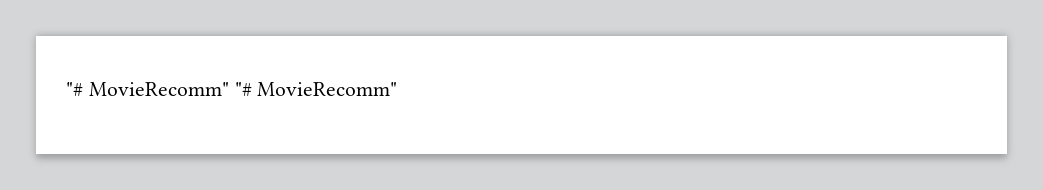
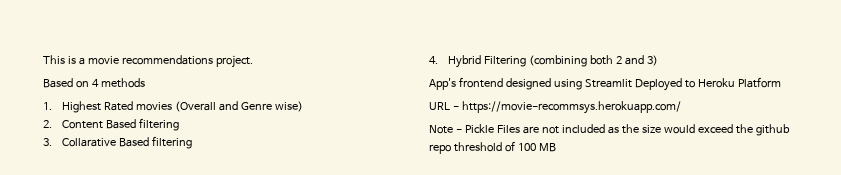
[66,82,398,96] "# MovieRecomm" "# MovieRecomm" -> [43,55,253,68] [43,78,145,88] [43,101,304,113] [43,118,180,131] [43,136,193,149] [429,55,659,68] [429,77,781,91] [429,101,681,114] [429,124,790,136] [429,141,556,154] This is a movie recommendations project. // Based on 4 methods // 1. Highest Rated movies (Overall and Genre wise) // 2. Content Based filtering // 3. Collarative Based filtering // 4. Hybrid Filtering (combining both 2 and 3) // App's frontend designed using Streamlit Deployed to Heroku Platform // URL - https://movie-recommsys.herokuapp.com/ // Note - Pickle Files are not included as the size would exceed the github repo threshold of 100 MB

